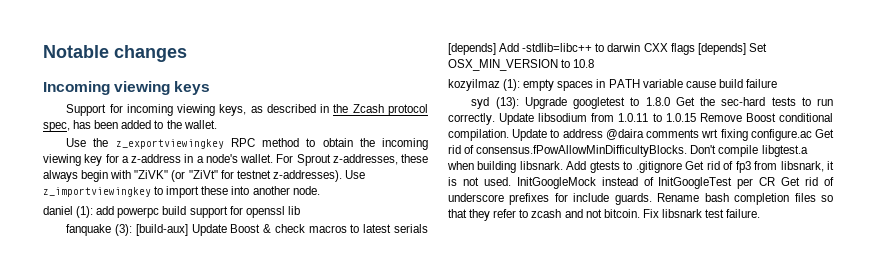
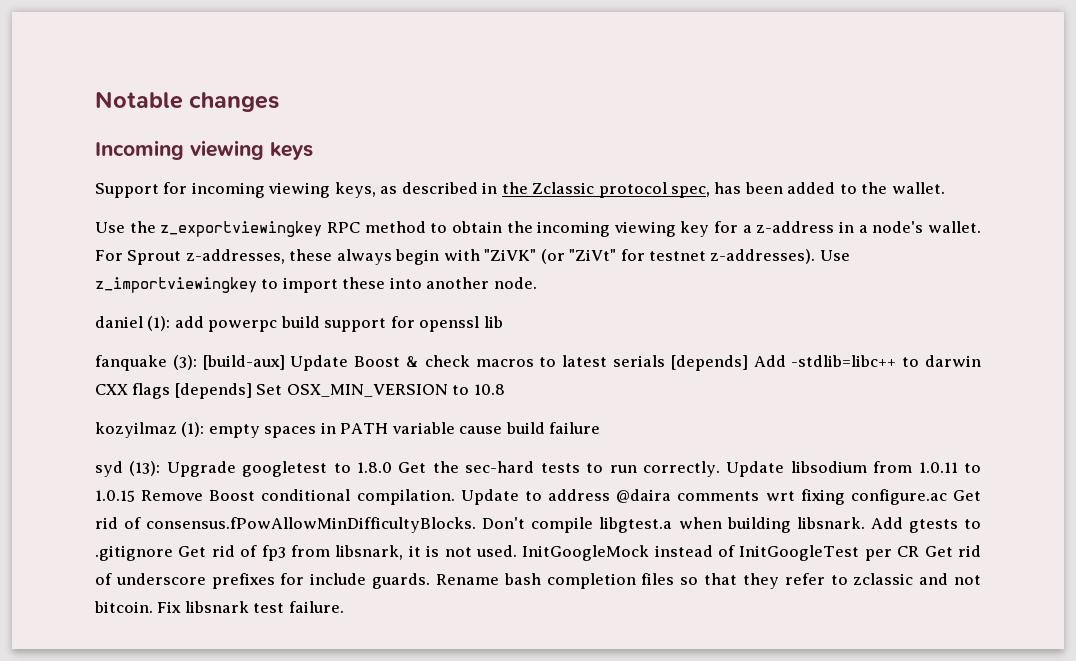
[352,104,384,113] Zcash -> [532,182,595,194] Zclassic
[531,209,562,218] zcash -> [853,573,914,585] zclassic

